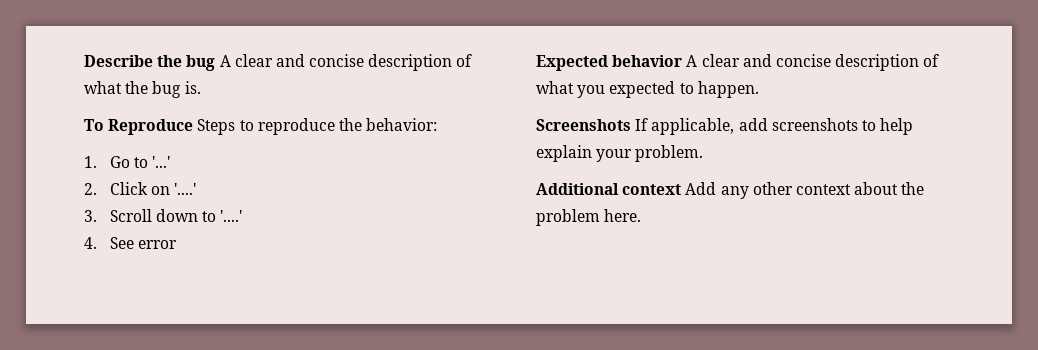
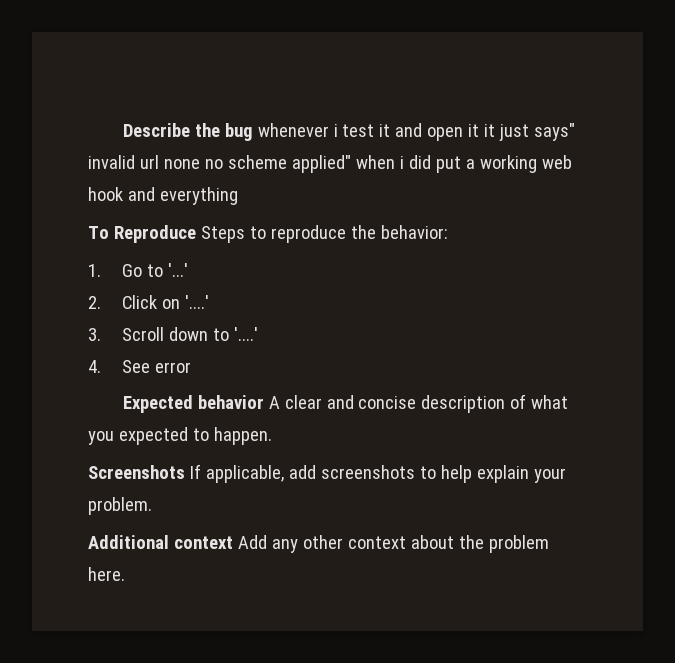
[219,54,473,71] [84,81,201,98] A clear and concise description of what the bug is. -> [257,123,576,141] [88,155,572,173] [88,187,238,205] whenever i test it and open it it just says" invalid url none no scheme applied" when i did put a working web hook and everything

